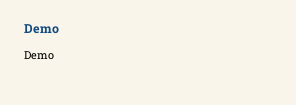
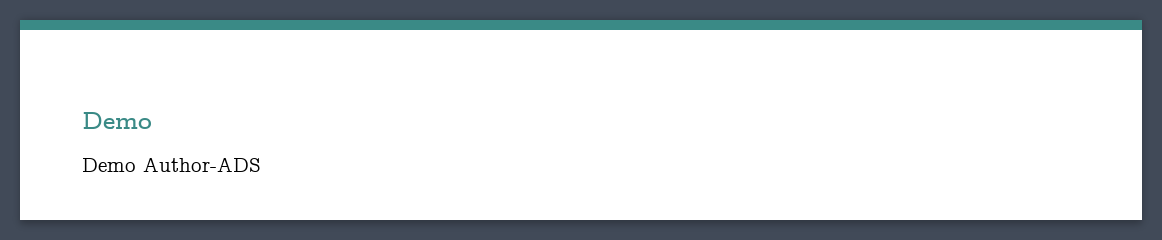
(54, 55) none -> [143,157,261,172] Author-ADS

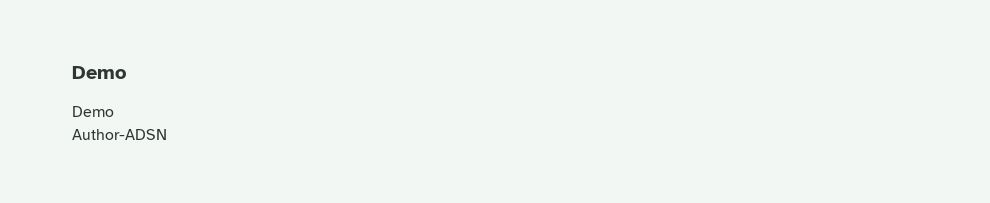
[143,157,261,172] Author-ADS -> [72,129,167,140] // Author-ADSN

